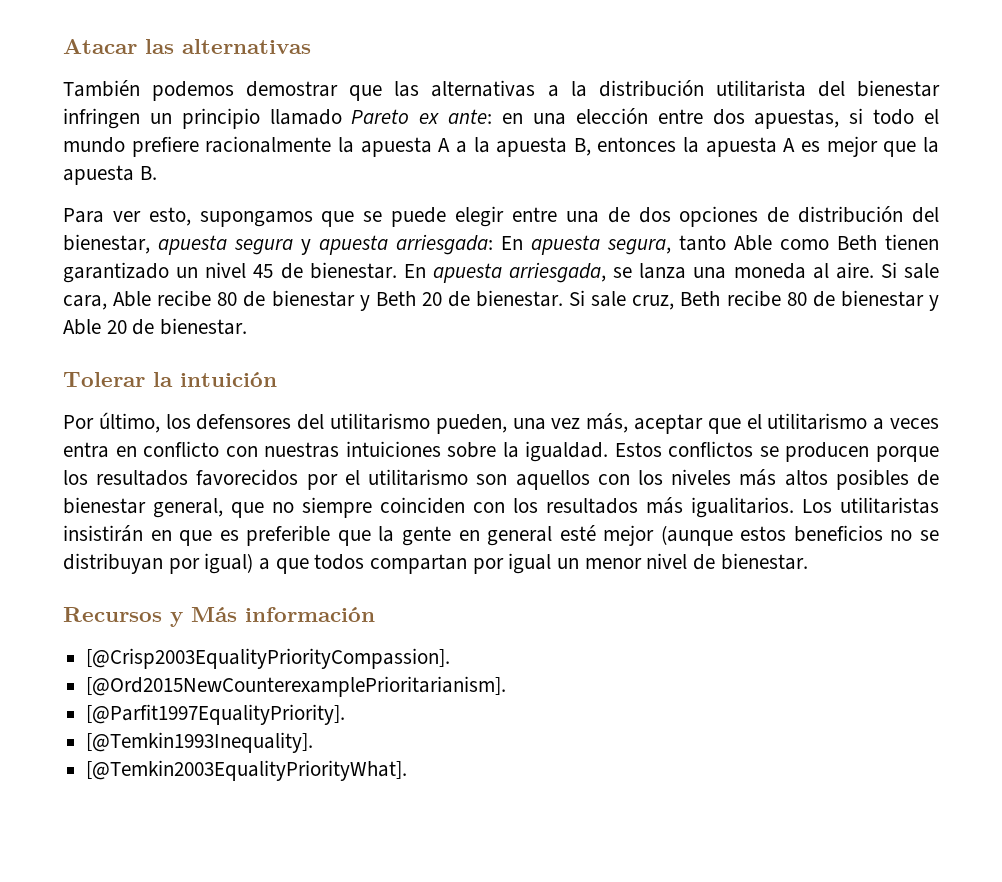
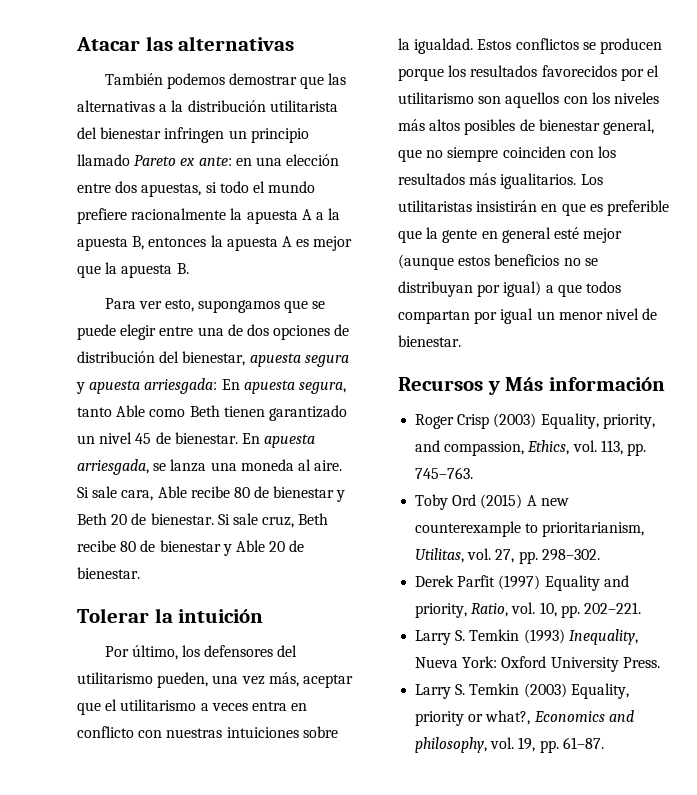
[86,648,451,669] [86,676,507,697] [86,704,346,725] [86,732,314,753] [86,760,408,781] [@Crisp2003EqualityPriorityCompassion]. // [@Ord2015NewCounterexamplePrioritarianism]. // [@Parfit1997EqualityPriority]. // [@Temkin1993Inequality]. // [@Temkin2003EqualityPriorityWhat]. -> [415,413,655,429] [415,440,646,456] [415,467,474,479] [415,494,569,510] [415,521,645,537] [415,548,600,564] [415,575,629,591] [415,602,641,618] [415,629,638,645] [415,656,660,672] [415,683,629,699] [415,710,634,726] [415,737,604,753] Roger Crisp (2003) Equality, priority, and compassion, Ethics, vol. 113, pp. 745–763. // Toby Ord (2015) A new counterexample to prioritarianism, Utilitas, vol. 27, pp. 298–302. // Derek Parfit (1997) Equality and priority, Ratio, vol. 10, pp. 202–221. // Larry S. Temkin (1993) Inequality, Nueva York: Oxford University Press. // Larry S. Temkin (2003) Equality, priority or what?, Economics and philosophy, vol. 19, pp. 61–87.

